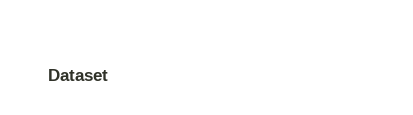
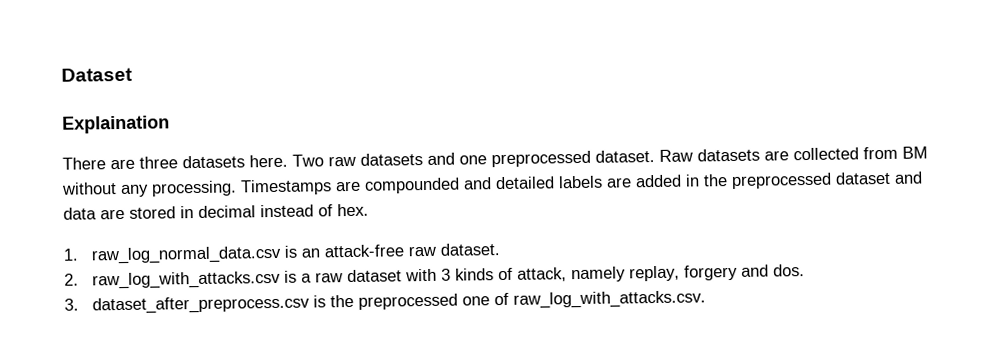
(108, 75) none -> [62,115,170,134] [62,146,928,170] [61,171,923,197] [63,203,369,220] [63,243,500,265] [64,264,805,290] [64,290,706,315] // Explaination // There are three datasets here. Two raw datasets and one preprocessed dataset. Raw datasets are collected from BM without any processing. Timestamps are compounded and detailed labels are added in the preprocessed dataset and data are stored in decimal instead of hex. // 1. raw_log_normal_data.csv is an attack-free raw dataset. // 2. raw_log_with_attacks.csv is a raw dataset with 3 kinds of attack, namely replay, forgery and dos. // 3. dataset_after_preprocess.csv is the preprocessed one of raw_log_with_attacks.csv.

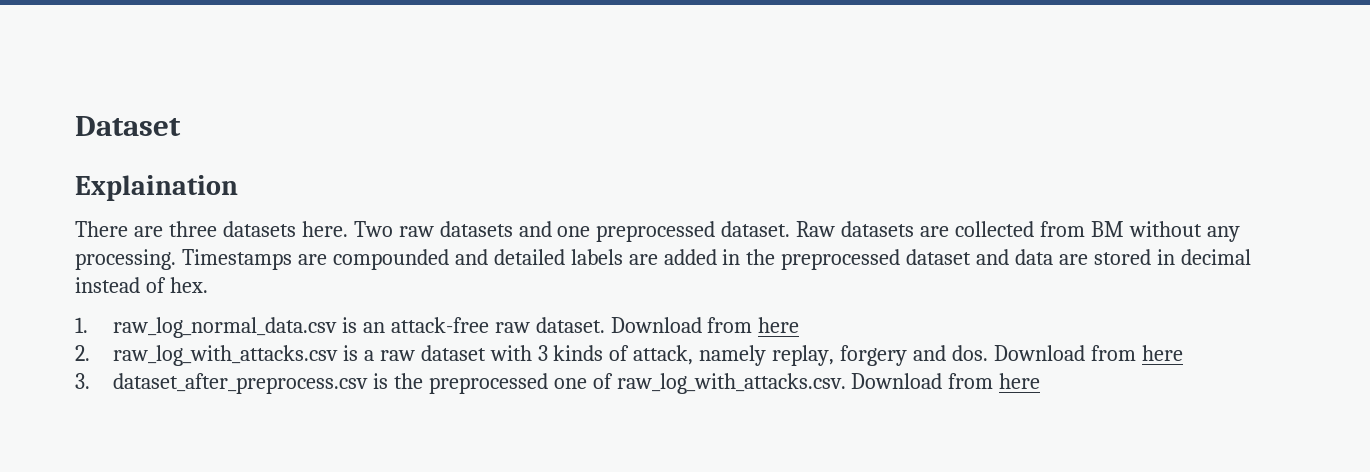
(500, 249) none -> [610,317,800,333] Download from here
(805, 270) none -> [993,345,1183,361] Download from here
(706, 299) none -> [851,373,1041,389] Download from here

